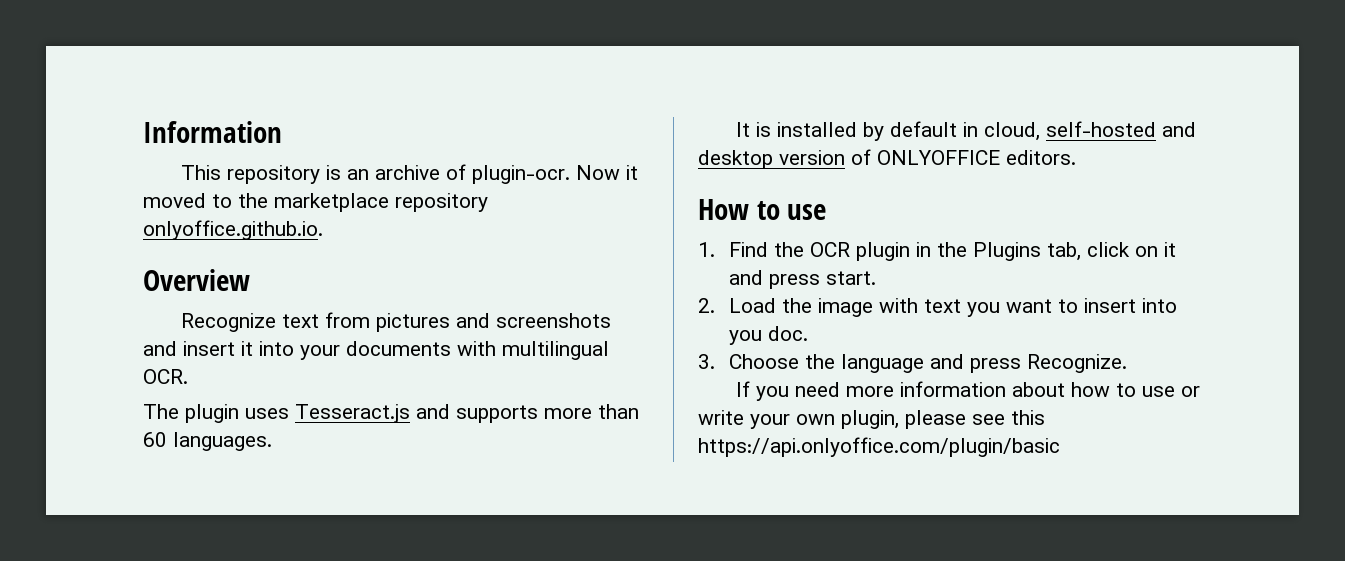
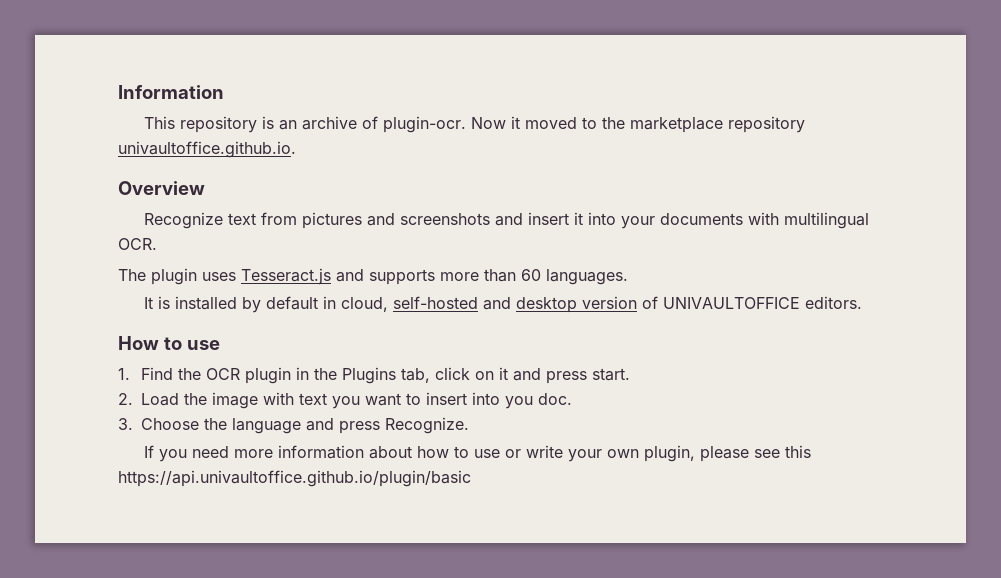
[143,220,323,240] onlyoffice.github.io. -> [118,141,296,158] univaultoffice.github.io.
[877,150,1000,165] ONLYOFFICE -> [663,297,801,309] UNIVAULTOFFICE
[698,437,1060,457] https://api.onlyoffice.com/plugin/basic -> [118,470,471,487] https://api.univaultoffice.github.io/plugin/basic

